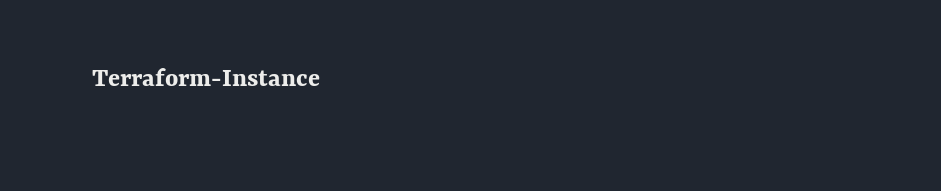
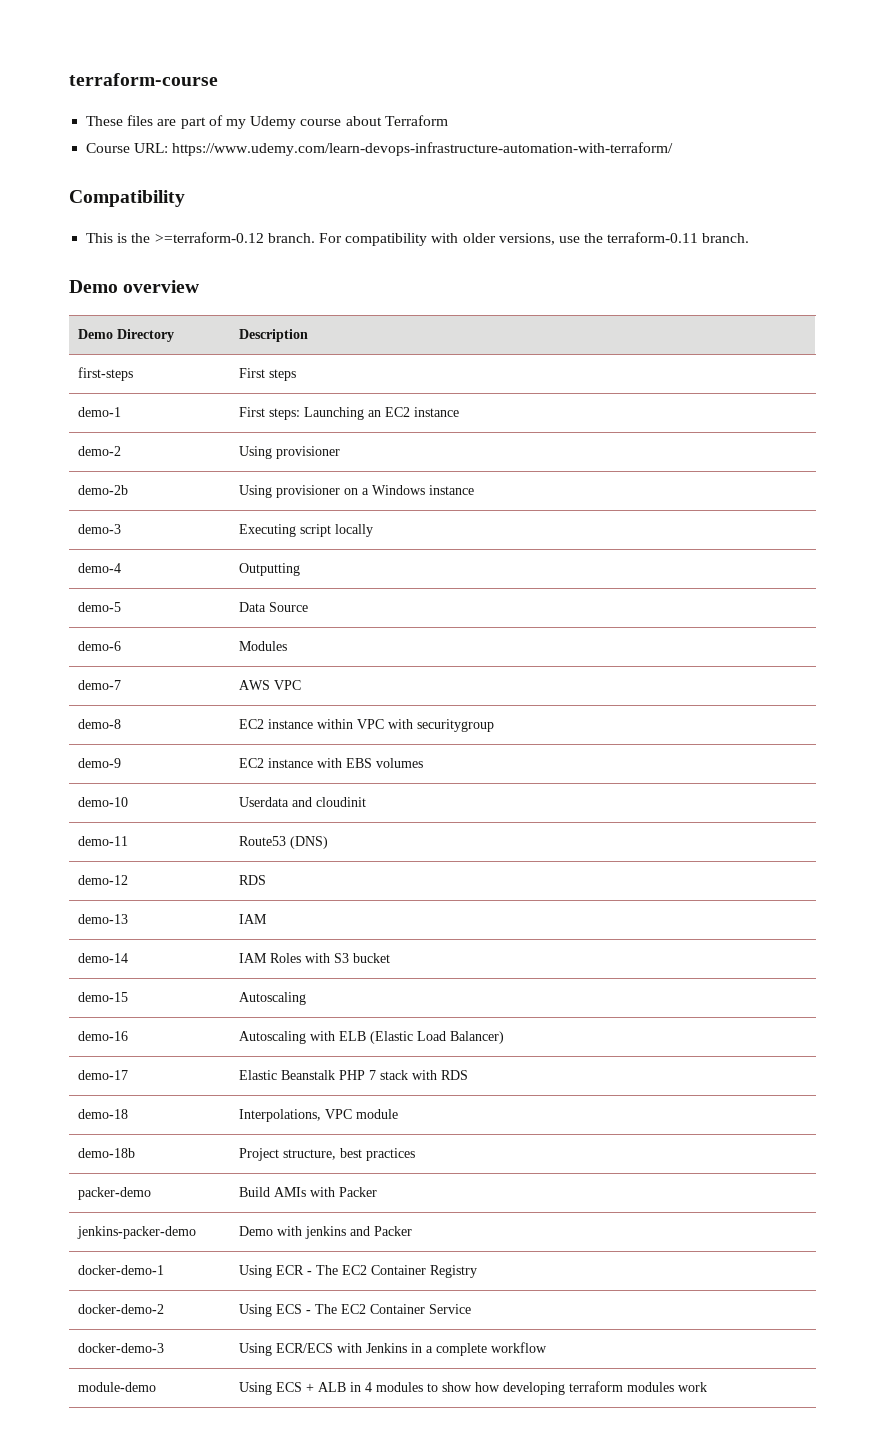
[92,68,320,86] Terraform-Instance -> [69,73,218,86] [86,115,448,129] [86,142,674,156] [69,190,185,207] [86,232,750,246] [69,280,200,293] [78,329,175,342] [239,329,309,342] [78,367,134,381] [239,368,297,381] [78,407,122,417] [239,407,460,420] [78,446,122,456] [239,446,341,459] [78,485,129,495] [239,485,475,498] [78,524,122,534] [239,524,374,537] [78,563,122,573] [239,563,301,576] [78,602,122,612] [239,602,309,612] [78,641,122,651] [239,641,288,651] [78,680,122,690] [239,680,302,690] [78,719,122,729] [239,719,495,732] [78,758,122,768] [239,758,424,768] [78,797,129,807] [239,797,367,807] [78,836,129,846] [239,836,329,849] [78,875,129,885] [239,875,267,885] [78,914,129,924] [239,914,268,924] [78,953,129,963] [239,953,391,963] [78,992,129,1002] [239,992,307,1005] [78,1031,129,1041] [239,1031,505,1044] [78,1070,129,1080] [239,1070,469,1080] [78,1109,129,1119] [239,1109,399,1122] [78,1148,136,1158] [239,1148,416,1161] [78,1187,152,1200] [239,1187,378,1197] [77,1226,197,1239] [239,1226,413,1239] [78,1265,165,1275] [239,1265,478,1278] [78,1304,165,1314] [239,1304,472,1317] [78,1343,165,1353] [239,1342,548,1356] [78,1382,157,1392] [239,1381,708,1395] terraform-course // These files are part of my Udemy course about Terraform // Course URL: https://www.udemy.com/learn-devops-infrastructure-automation-with-terraform/ // Compatibility // This is the >=terraform-0.12 branch. For compatibility with older versions, use the terraform-0.11 branch. // Demo overview // Demo Directory | Description // first-steps | First steps // demo-1 | First steps: Launching an EC2 instance // demo-2 | Using provisioner // demo-2b | Using provisioner on a Windows instance // demo-3 | Executing script locally // demo-4 | Outputting // demo-5 | Data Source // demo-6 | Modules // demo-7 | AWS VPC // demo-8 | EC2 instance within VPC with securitygroup // demo-9 | EC2 instance with EBS volumes // demo-10 | Userdata and cloudinit // demo-11 | Route53 (DNS) // demo-12 | RDS // demo-13 | IAM // demo-14 | IAM Roles with S3 bucket // demo-15 | Autoscaling // demo-16 | Autoscaling with ELB (Elastic Load Balancer) // demo-17 | Elastic Beanstalk PHP 7 stack with RDS // demo-18 | Interpolations, VPC module // demo-18b | Project structure, best practices // packer-demo | Build AMIs with Packer // jenkins-packer-demo | Demo with jenkins and Packer // docker-demo-1 | Using ECR - The EC2 Container Registry // docker-demo-2 | Using ECS - The EC2 Container Service // docker-demo-3 | Using ECR/ECS with Jenkins in a complete workflow // module-demo | Using ECS + ALB in 4 modules to show how developing terraform modules work

